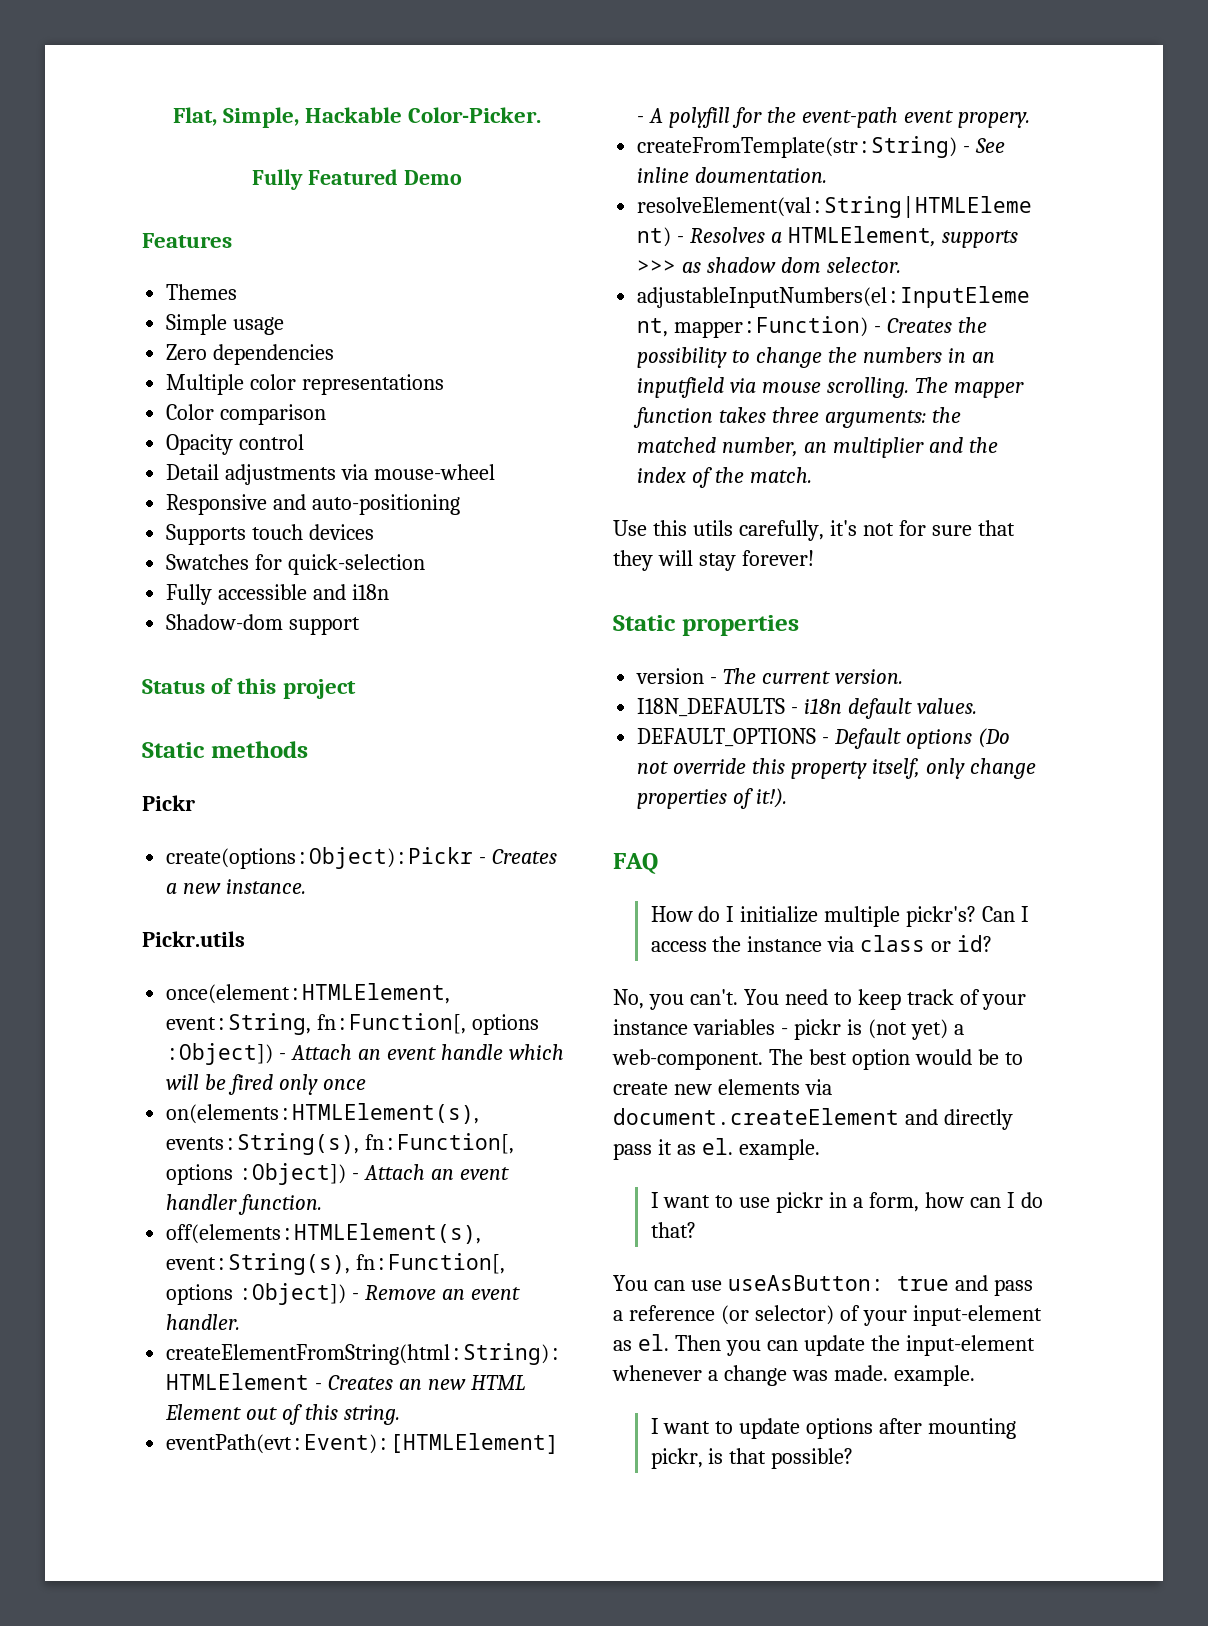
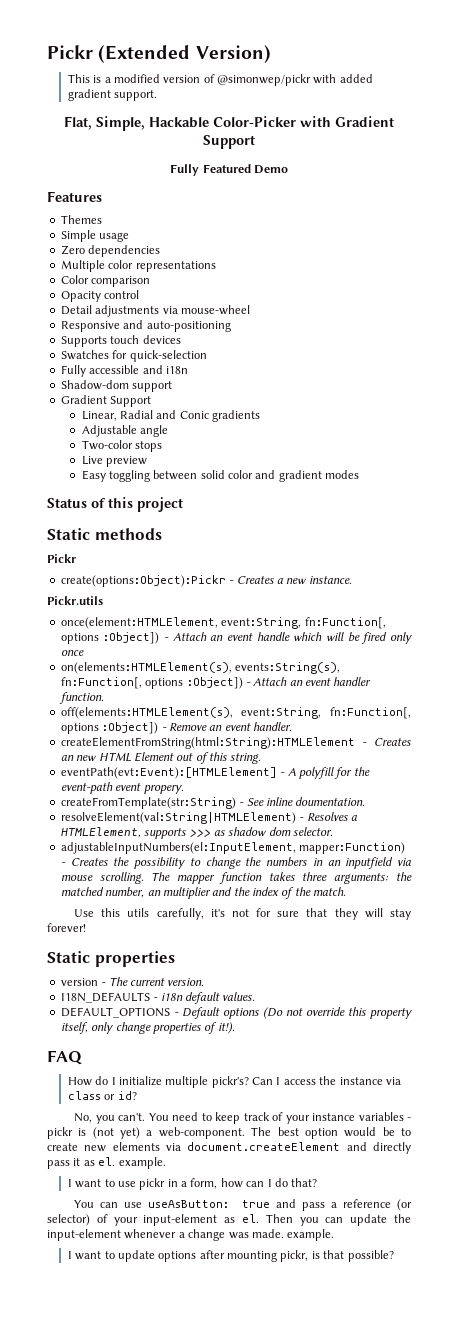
[172,107,542,128] Flat, Simple, Hackable Color-Picker. -> [47,45,271,63] [67,74,373,86] [67,89,158,101] [64,116,394,131] [203,135,255,149] Pickr (Extended Version) // This is a modified version of @simonwep/pickr with added gradient support. // Flat, Simple, Hackable Color-Picker with Gradient Support
(361, 626) none -> [60,395,152,407] [81,410,261,422] [81,425,168,437] [81,440,162,452] [81,456,147,467] [81,470,360,482] // Gradient Support // Linear, Radial and Conic gradients // Adjustable angle // Two-color stops // Live preview // Easy toggling between solid color and gradient modes
[166,1253,351,1275] event:String(s), -> [241,707,322,719] event:String,

